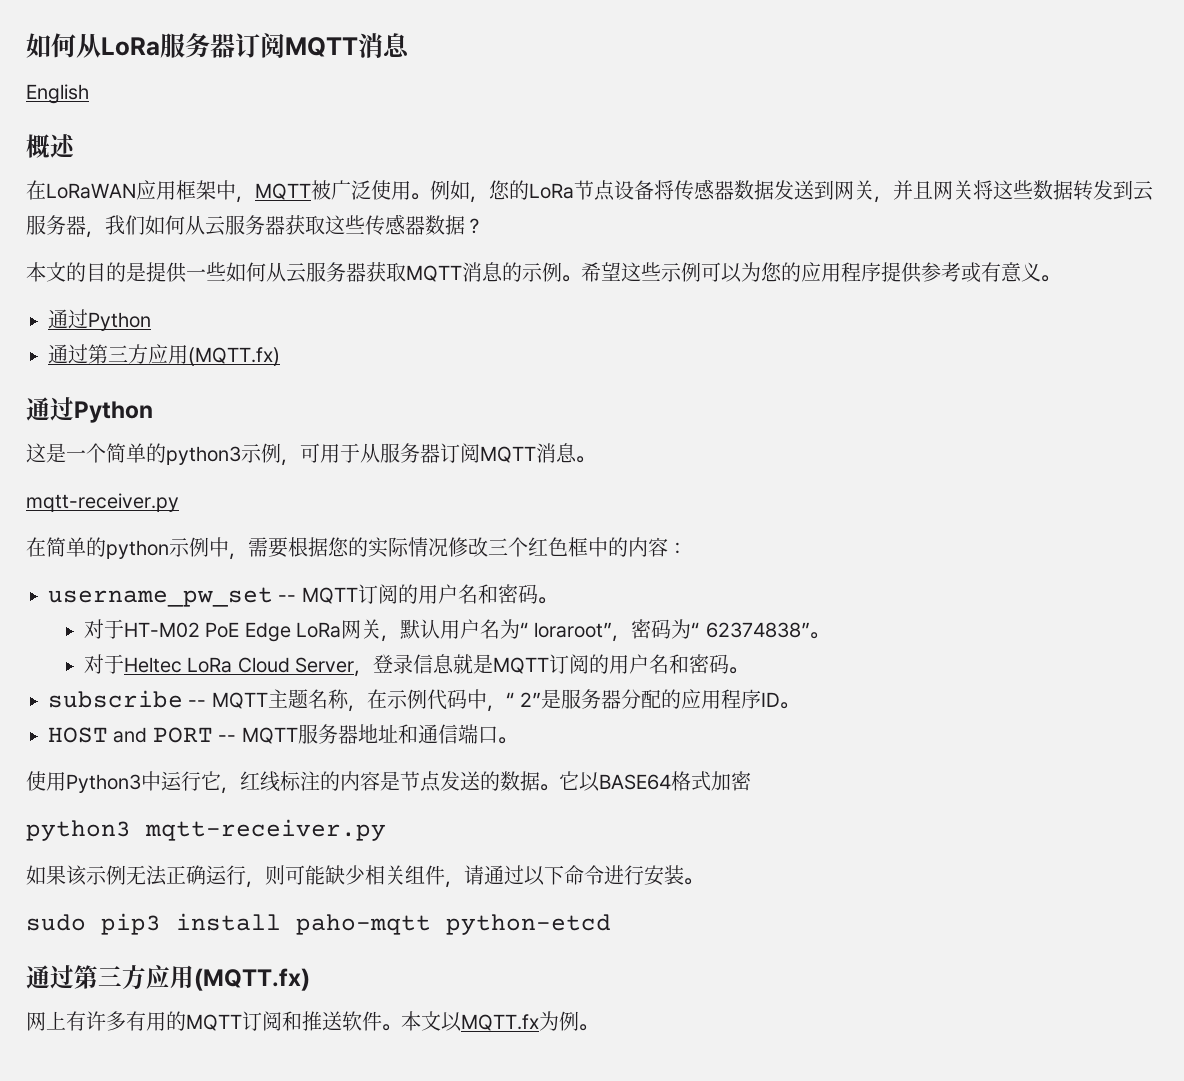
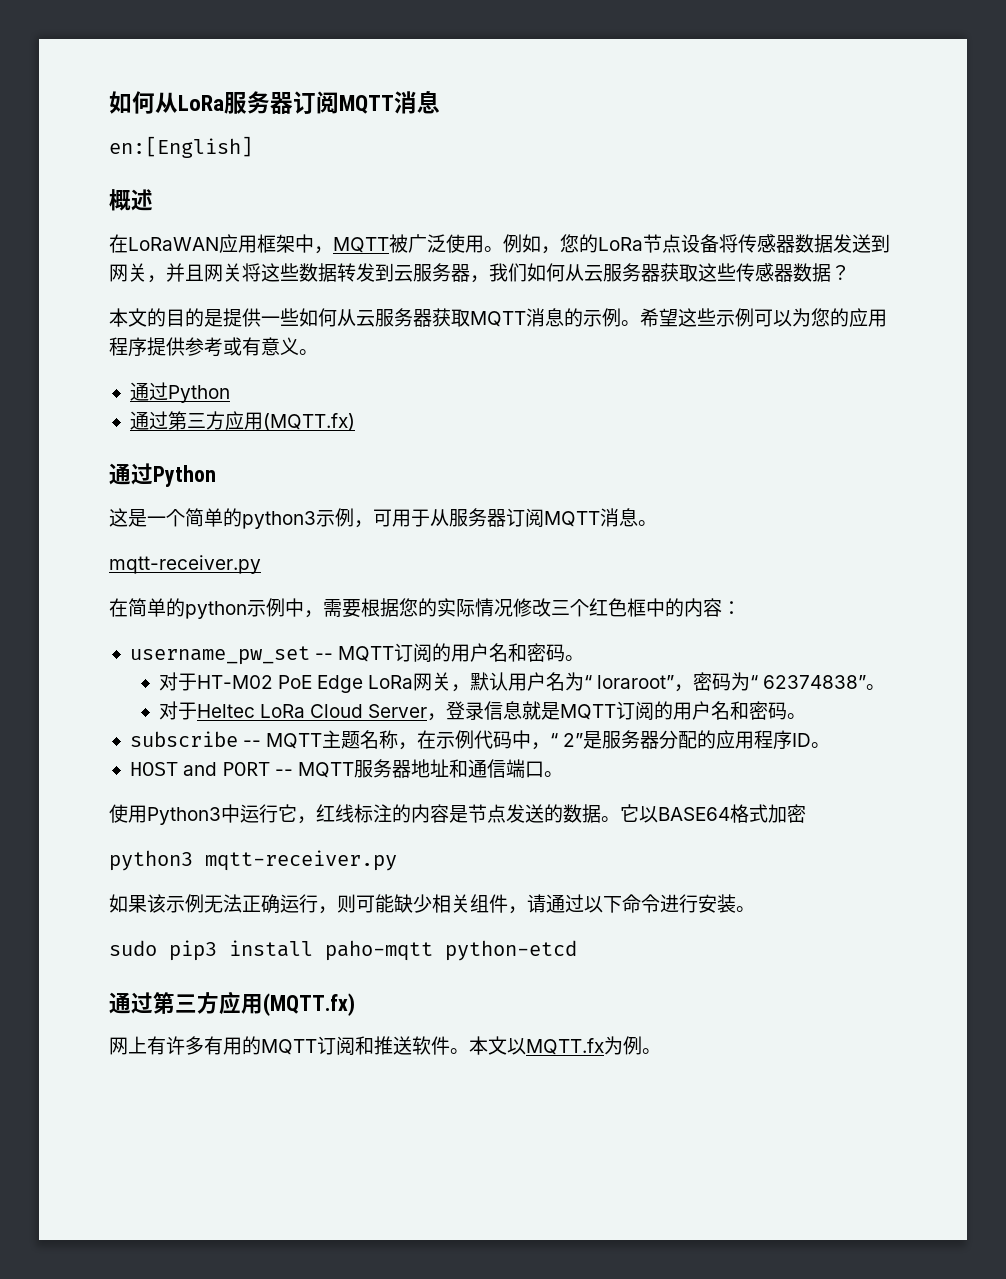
[26,84,89,104] English -> [109,136,253,158] en:[English]

